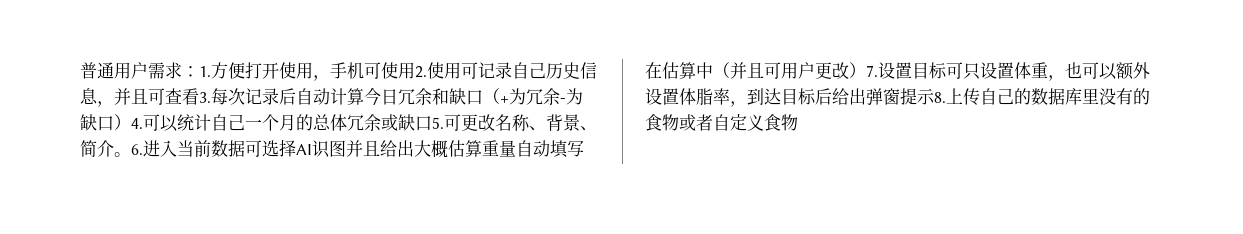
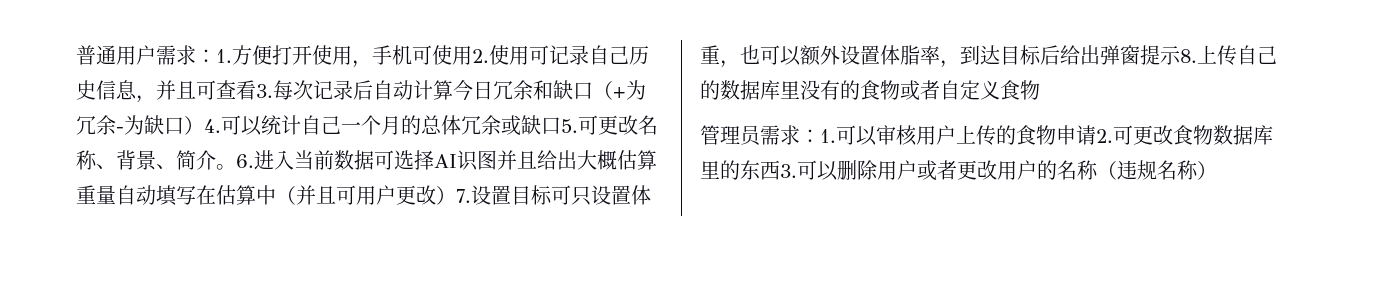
(798, 122) none -> [700,125,1273,146] [700,160,1217,181] // 管理员需求：1.可以审核用户上传的食物申请2.可更改食物数据库里的东西3.可以删除用户或者更改用户的名称（违规名称）

